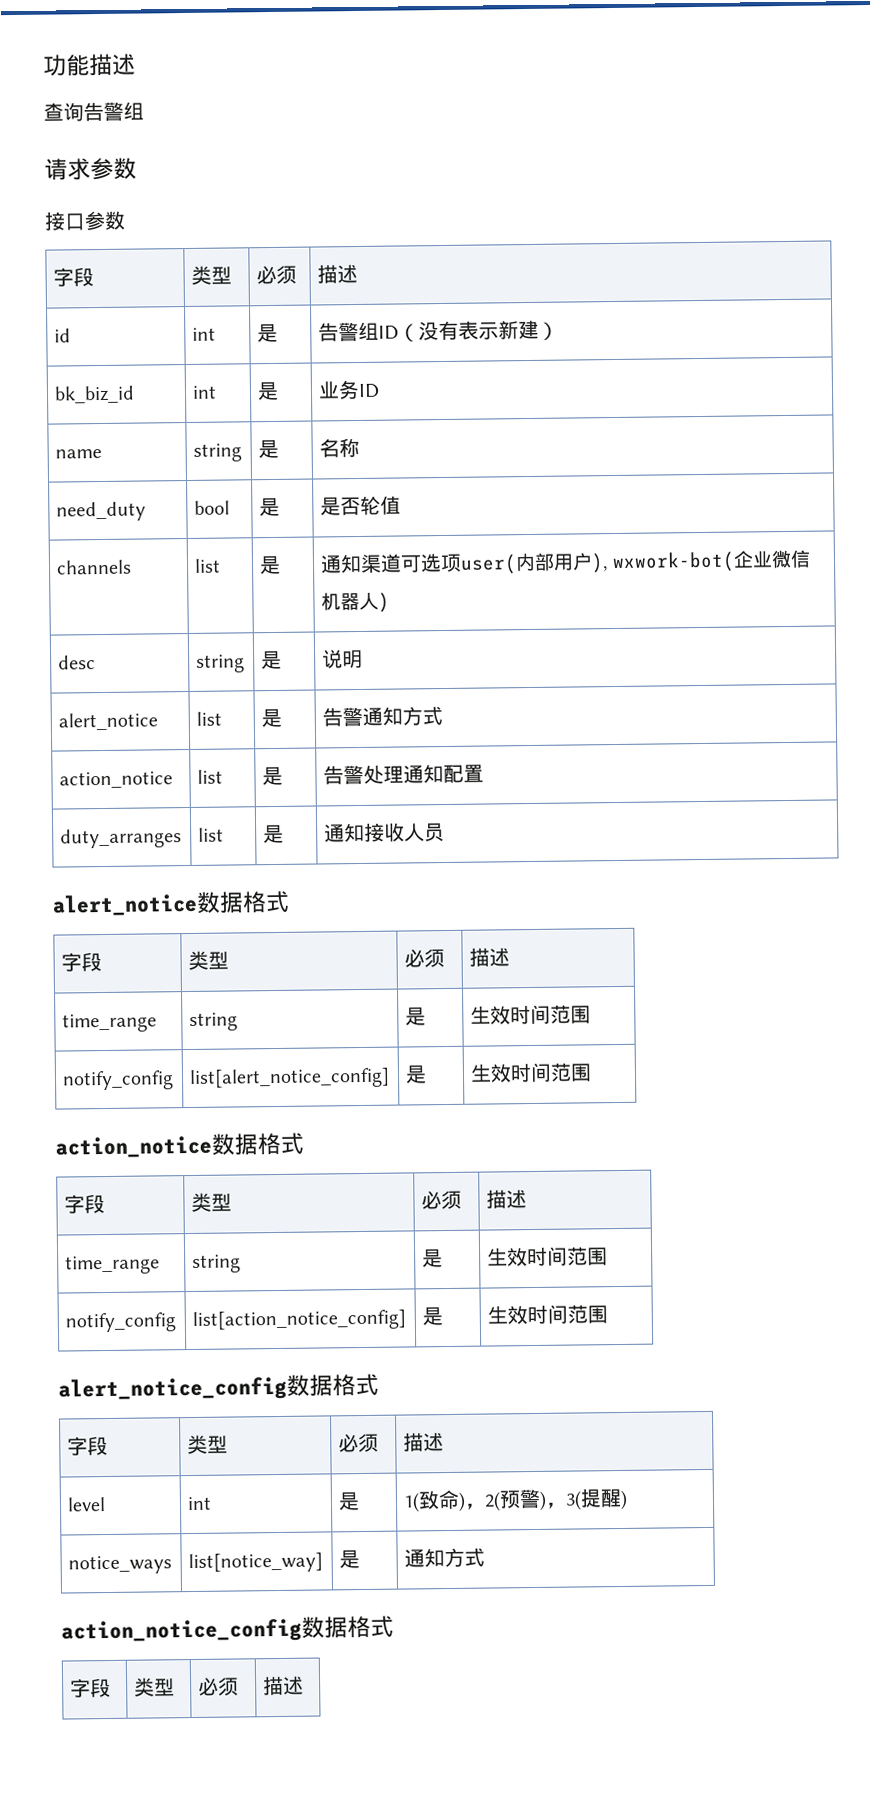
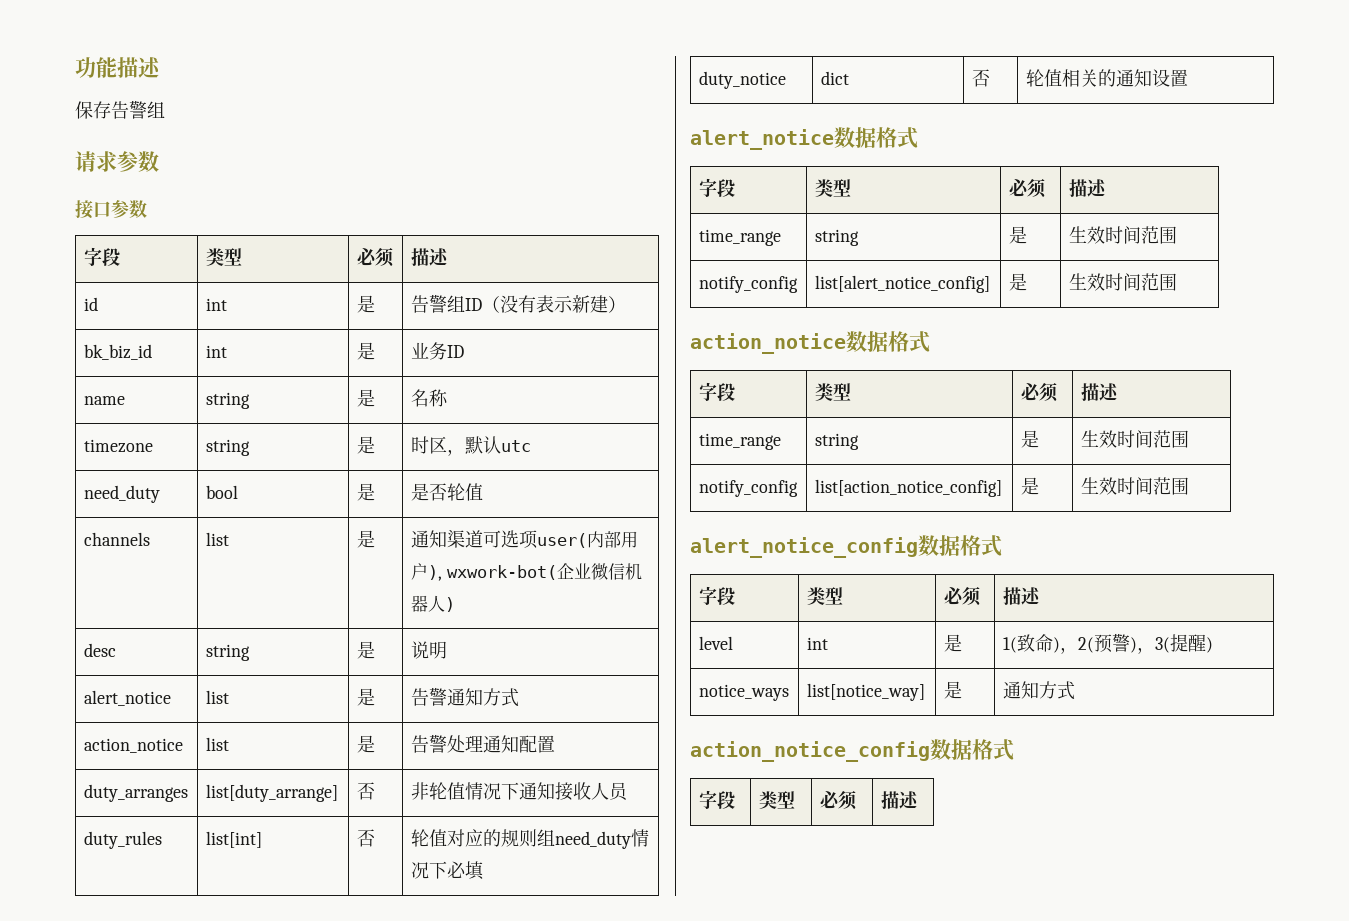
[43,102,84,122] 查询 -> [75,101,111,119] 保存
(361, 447) none -> [83,439,153,453] [205,439,250,456] [356,436,375,454] [410,436,531,456] // timezone | string | 是 | 时区，默认utc
[198,827,225,842] [263,824,285,844] list | 是 | -> [205,784,338,802] [356,782,375,800] [410,782,519,800] list[duty_arrange] | 否 | 非轮值情况下
(446, 833) none -> [83,831,162,849] [205,831,262,848] [356,829,375,847] [410,829,649,849] [410,861,485,880] [698,71,786,89] [820,71,849,85] [971,69,990,87] [1025,69,1188,87] // duty_rules | list[int] | 否 | 轮值对应的规则组need_duty情况下必填 // duty_notice | dict | 否 | 轮值相关的通知设置

